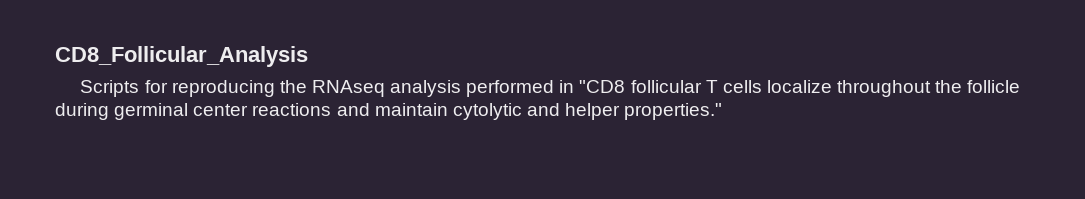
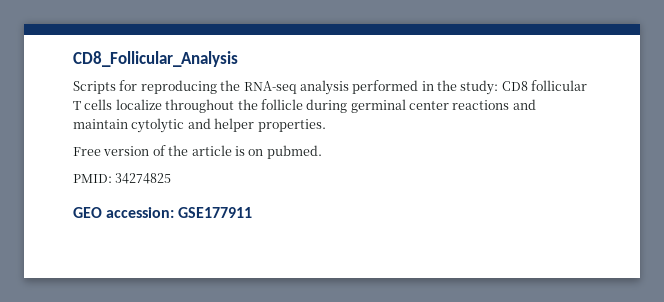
[311,80,385,97] RNAseq -> [243,81,297,94] RNA-seq
[579,80,626,93] "CD8 -> [437,80,528,95] the study: CD8
[624,103,723,120] properties." -> [257,119,326,132] [73,145,322,159] [73,173,172,184] [73,207,253,218] properties. // Free version of the article is on pubmed. // PMID: 34274825 // GEO accession: GSE177911

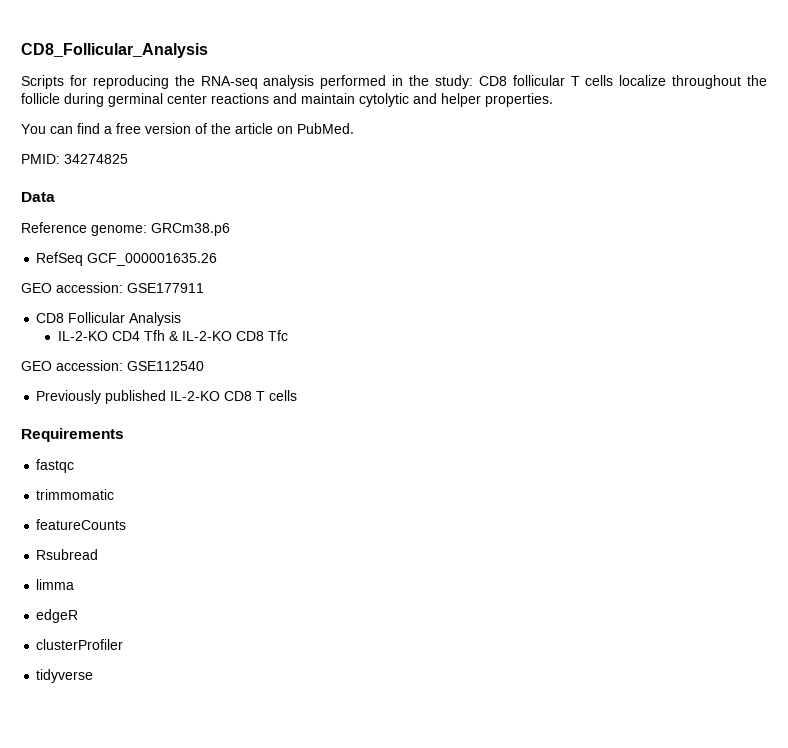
[73,147,101,156] Free -> [21,123,141,134] You can find a free
[234,145,322,159] is on pubmed. -> [277,123,354,134] on PubMed.
[73,207,253,218] GEO accession: GSE177911 -> [21,192,55,202] [21,222,230,236] [36,252,218,266] [21,282,204,293] [36,312,182,326] [58,330,289,341] [21,360,204,371] [36,390,298,404] [21,428,124,442] [36,459,75,473] [36,489,115,500] [36,519,127,530] [36,549,99,560] [36,579,75,590] [36,609,79,623] [36,639,124,650] [36,669,94,683] Data // Reference genome: GRCm38.p6 // RefSeq GCF_000001635.26 // GEO accession: GSE177911 // CD8 Follicular Analysis // IL-2-KO CD4 Tfh & IL-2-KO CD8 Tfc // GEO accession: GSE112540 // Previously published IL-2-KO CD8 T cells // Requirements // fastqc // trimmomatic // featureCounts // Rsubread // limma // edgeR // clusterProfiler // tidyverse

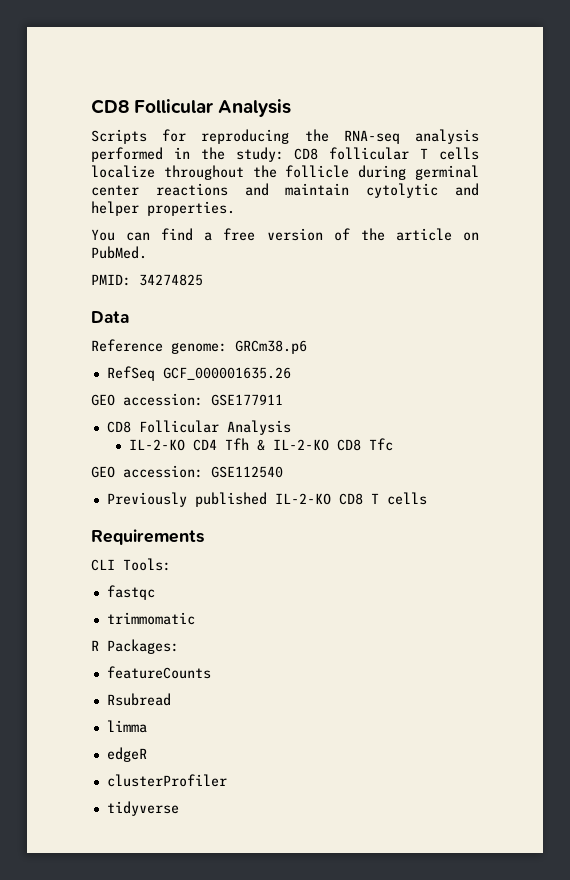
[21,43,208,58] CD8_Follicular_Analysis -> [91,99,292,117] CD8 Follicular Analysis
(124, 435) none -> [91,558,171,571] // CLI Tools:
(115, 494) none -> [91,639,179,654] // R Packages:

